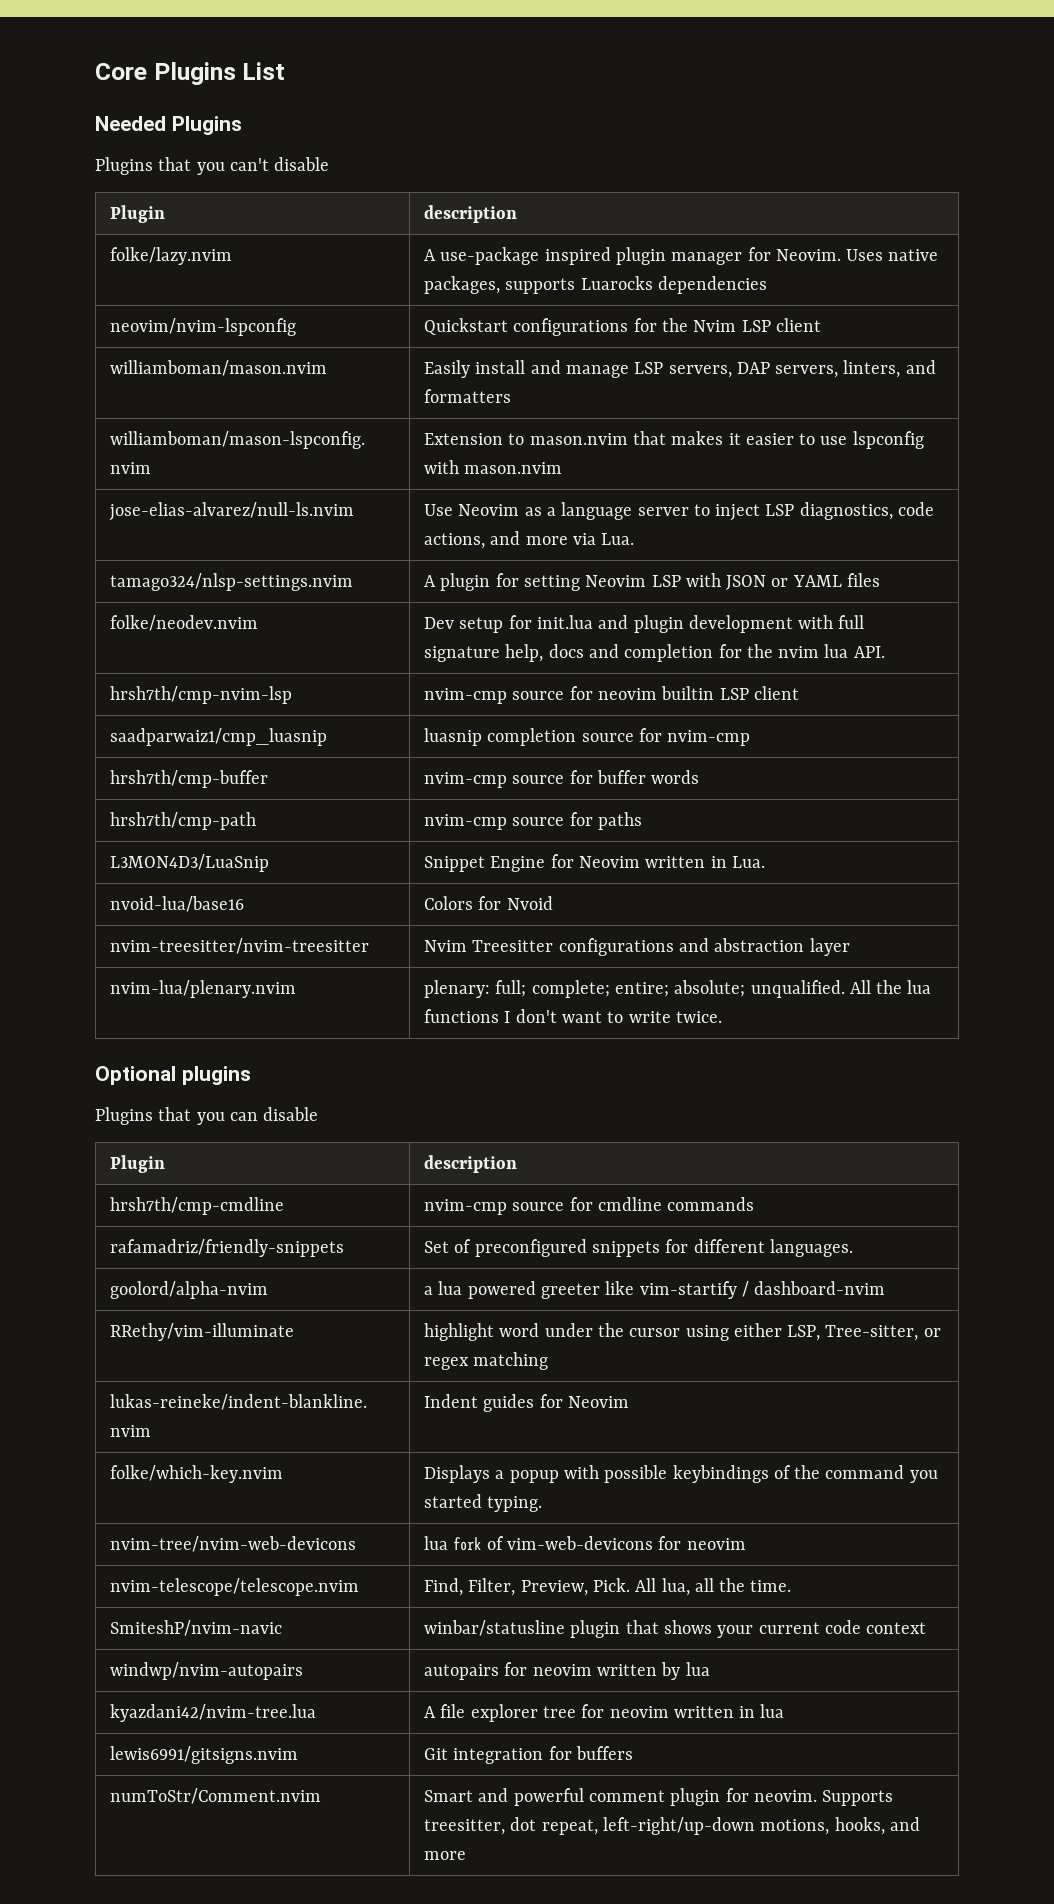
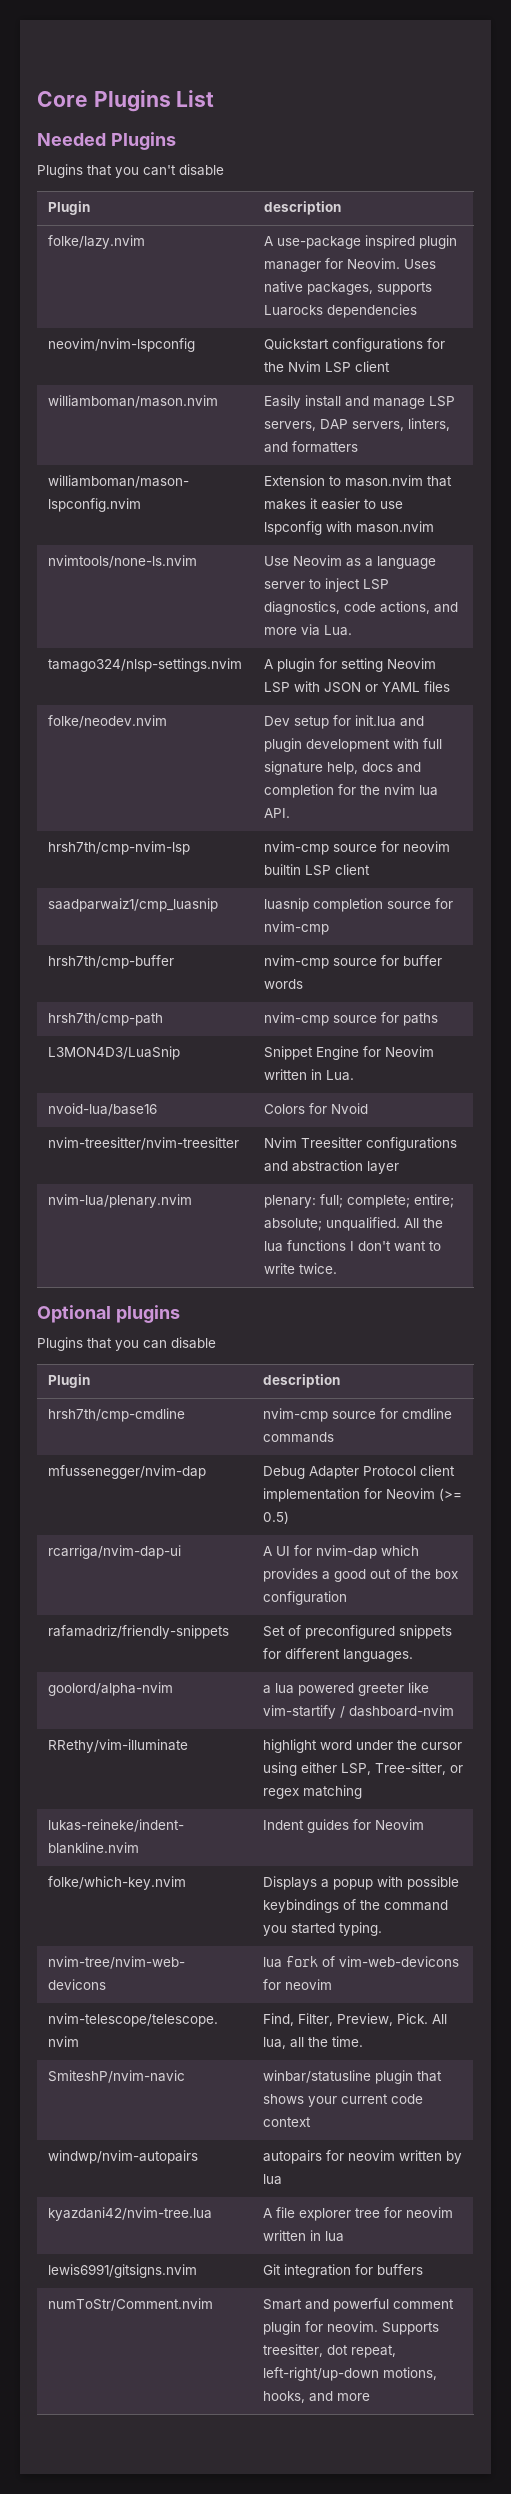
[109,502,355,521] jose-elias-alvarez/null-ls.nvim -> [47,555,197,568] nvimtools/none-ls.nvim
(755, 1204) none -> [47,1465,206,1479] [262,1465,455,1479] [262,1488,462,1502] [262,1511,289,1524] [47,1545,181,1559] [262,1545,419,1559] [262,1568,458,1582] [262,1591,347,1605] // mfussenegger/nvim-dap | Debug Adapter Protocol client implementation for Neovim (>= 0.5) // rcarriga/nvim-dap-ui | A UI for nvim-dap which provides a good out of the box configuration

